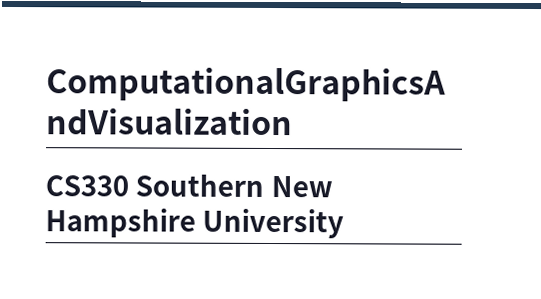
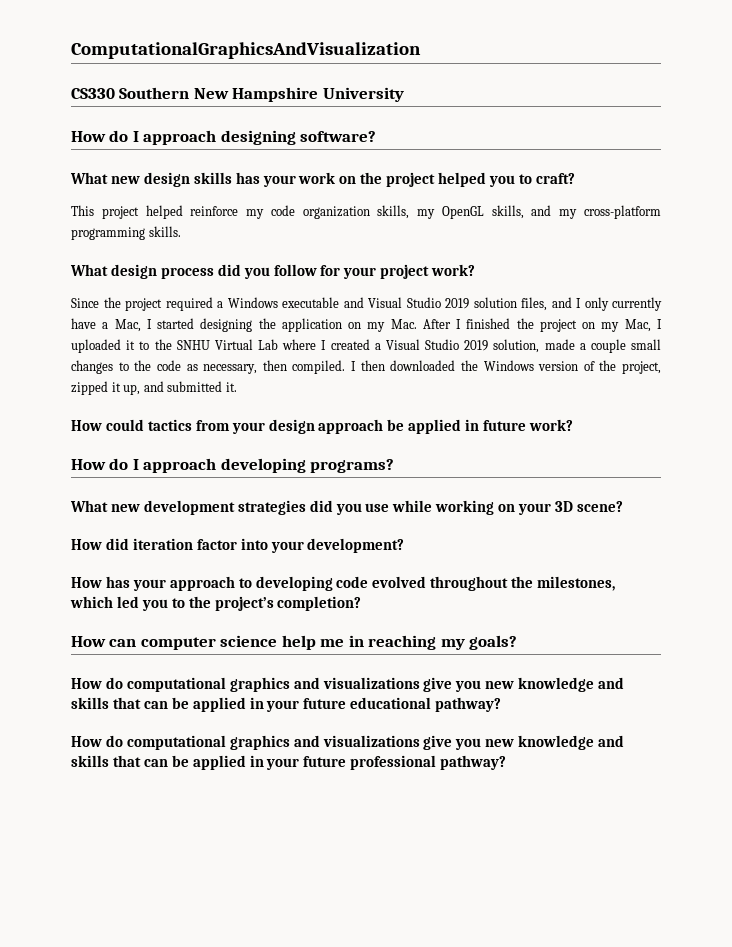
(345, 223) none -> [71,130,377,145] [70,172,575,187] [71,205,661,219] [71,226,181,240] [70,264,476,279] [71,297,662,311] [71,318,662,332] [71,339,661,353] [71,360,661,374] [71,381,237,395] [71,419,574,434] [71,458,395,473] [70,500,623,515] [71,538,405,553] [71,576,616,591] [70,596,362,611] [71,635,518,650] [71,677,625,692] [71,697,502,712] [71,735,625,750] [71,755,507,770] // How do I approach designing software? // What new design skills has your work on the project helped you to craft? // This project helped reinforce my code organization skills, my OpenGL skills, and my cross-platform programming skills. // What design process did you follow for your project work? // Since the project required a Windows executable and Visual Studio 2019 solution files, and I only currently have a Mac, I started designing the application on my Mac. After I finished the project on my Mac, I uploaded it to the SNHU Virtual Lab where I created a Visual Studio 2019 solution, made a couple small changes to the code as necessary, then compiled. I then downloaded the Windows version of the project, zipped it up, and submitted it. // How could tactics from your design approach be applied in future work? // How do I approach developing programs? // What new development strategies did you use while working on your 3D scene? // How did iteration factor into your development? // How has your approach to developing code evolved throughout the milestones, which led you to the project’s completion? // How can computer science help me in reaching my goals? // How do computational graphics and visualizations give you new knowledge and skills that can be applied in your future educational pathway? // How do computational graphics and visualizations give you new knowledge and skills that can be applied in your future professional pathway?

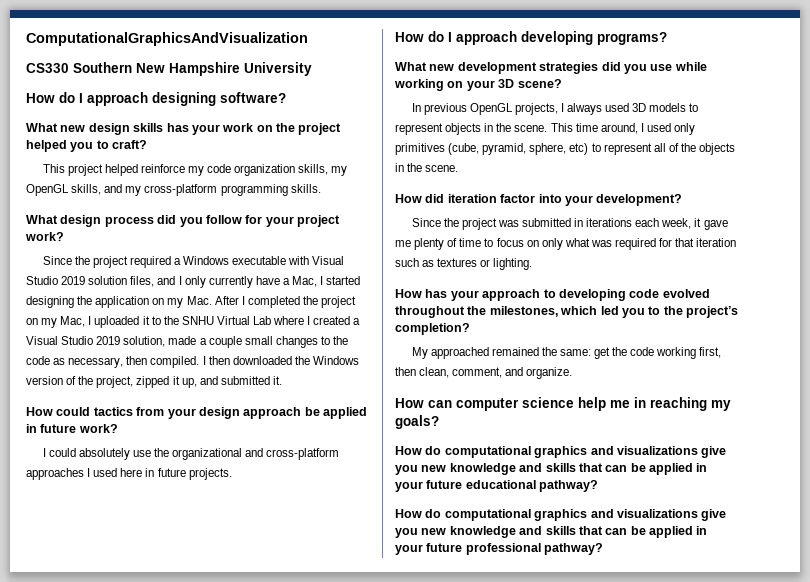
[343,297,364,308] and -> [288,256,310,265] with
[466,318,511,329] finished -> [247,296,300,308] completed
(574, 425) none -> [42,448,340,460] [26,468,232,480] // I could absolutely use the organizational and cross-platform approaches I used here in future projects.
(623, 506) none -> [411,103,699,115] [395,123,696,135] [395,143,736,155] [395,163,459,172] // In previous OpenGL projects, I always used 3D models to represent objects in the scene. This time around, I used only primitives (cube, pyramid, sphere, etc) to represent all of the objects in the scene.
(405, 545) none -> [411,218,728,230] [395,238,737,250] [395,258,533,270] // Since the project was submitted in iterations each week, it gave me plenty of time to focus on only what was required for that iteration such as textures or lighting.
(362, 603) none -> [411,347,722,359] [395,367,573,379] // My approached remained the same: get the code working first, then clean, comment, and organize.

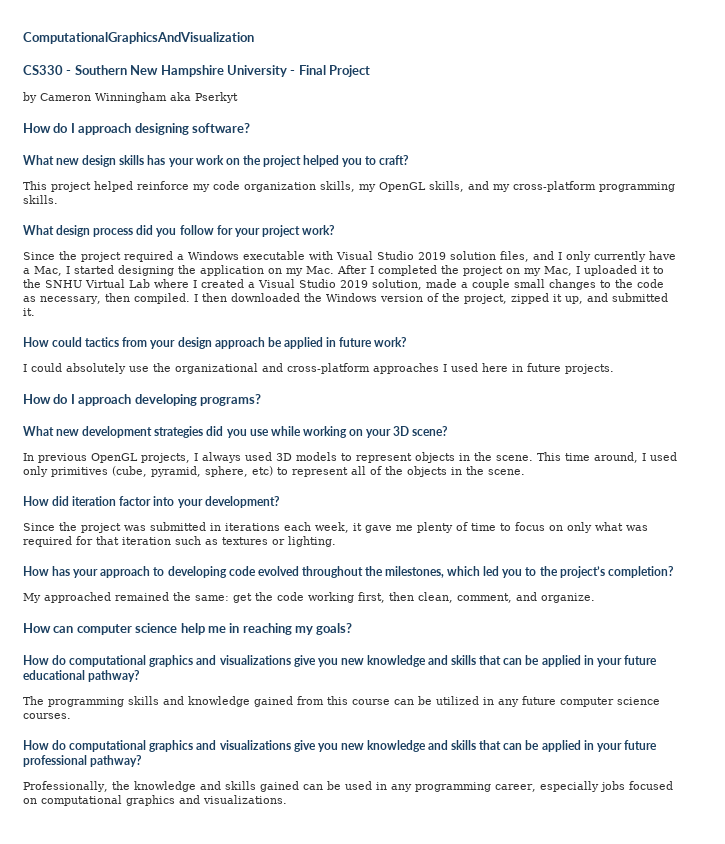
(69, 68) none -> [66,70,72,75] -
(312, 69) none -> [290,65,370,77] [23,92,238,103] - Final Project // by Cameron Winningham aka Pserkyt
(599, 486) none -> [23,696,660,707] [23,713,71,719] // The programming skills and knowledge gained from this course can be utilized in any future computer science courses.
(604, 549) none -> [23,781,673,792] [23,795,287,806] // Professionally, the knowledge and skills gained can be used in any programming career, especially jobs focused on computational graphics and visualizations.

